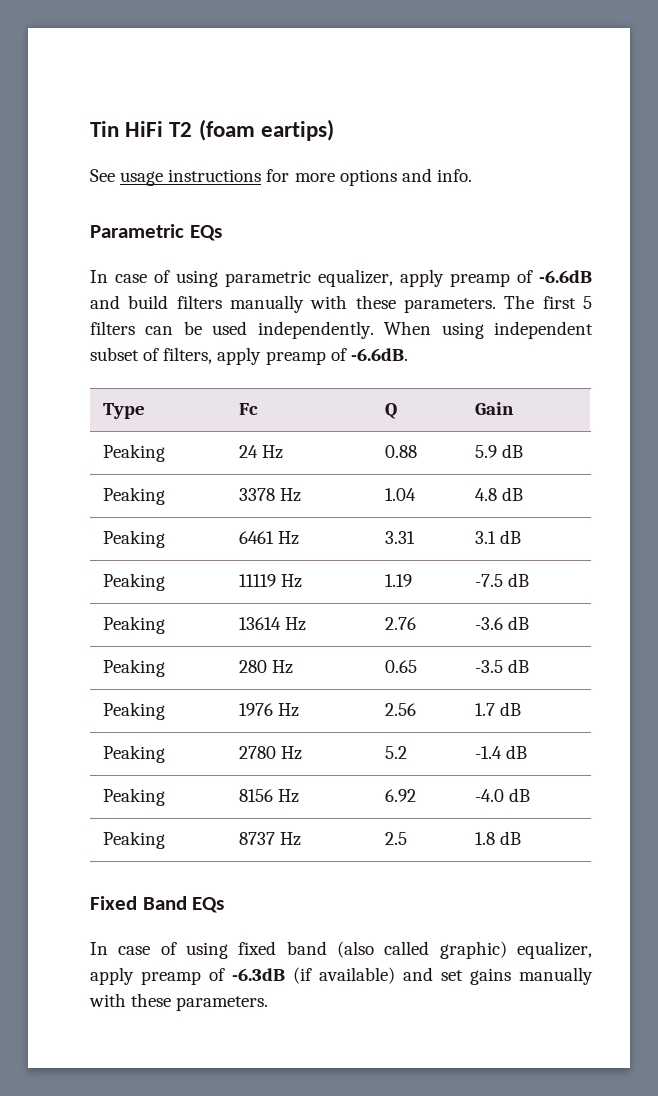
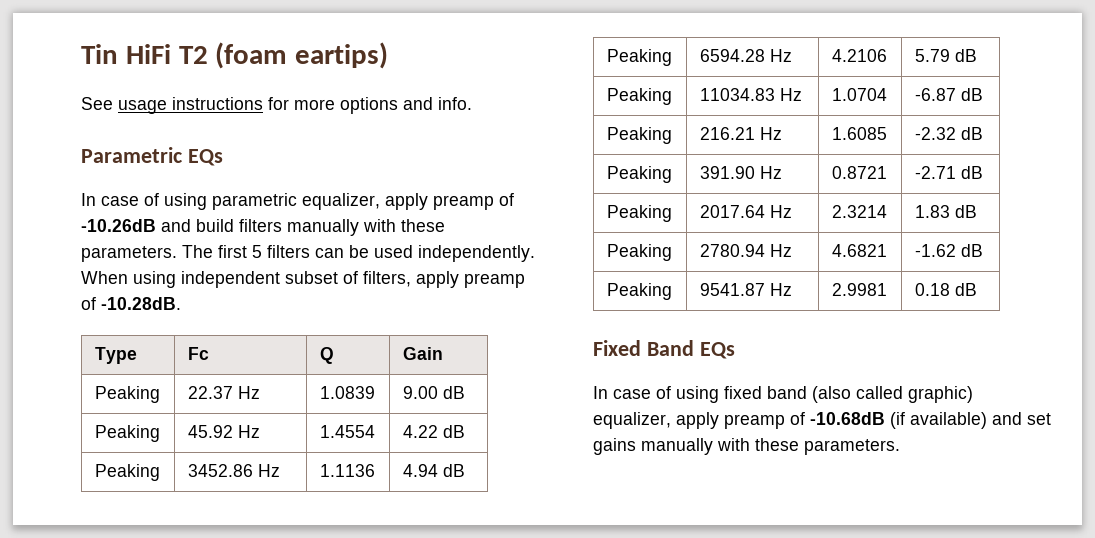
[539,270,592,283] -6.6dB -> [81,219,156,232] -10.26dB
[350,348,408,361] -6.6dB. -> [101,297,181,310] -10.28dB.
[239,445,284,459] [385,445,418,458] [475,444,524,458] [103,487,166,505] [239,488,302,502] [385,488,417,501] [475,487,524,501] [103,530,166,548] [239,531,300,545] [385,531,416,544] [475,530,522,544] [103,573,166,591] [239,574,303,588] [385,574,413,587] [475,573,530,587] [103,616,166,634] [239,617,307,631] [385,617,417,630] [475,616,530,630] [103,659,166,677] [239,660,294,674] [385,660,418,673] [475,659,530,673] [103,702,166,720] [239,703,300,717] [385,703,417,716] [475,702,522,716] [103,745,166,763] [239,746,303,760] [385,746,408,759] [475,745,528,759] [103,788,166,806] [239,789,300,803] [385,789,417,802] [475,788,531,802] [103,831,166,849] [239,832,302,846] [385,832,408,845] [475,832,496,845] 24 Hz | 0.88 | 5.9 dB // Peaking | 3378 Hz | 1.04 | 4.8 dB // Peaking | 6461 Hz | 3.31 | 3.1 dB // Peaking | 11119 Hz | 1.19 | -7.5 dB // Peaking | 13614 Hz | 2.76 | -3.6 dB // Peaking | 280 Hz | 0.65 | -3.5 dB // Peaking | 1976 Hz | 2.56 | 1.7 dB // Peaking | 2780 Hz | 5.2 | -1.4 dB // Peaking | 8156 Hz | 6.92 | -4.0 dB // Peaking | 8737 Hz | 2.5 | 1.8 -> [187,386,260,399] [319,386,375,399] [402,386,465,399] [94,425,160,442] [187,425,260,438] [319,425,375,438] [402,425,465,438] [94,464,160,481] [187,464,280,477] [319,464,375,477] [402,464,465,477] [606,49,672,66] [699,49,792,62] [831,49,887,62] [914,49,977,62] [606,88,672,105] [699,88,802,101] [831,88,887,101] [914,88,983,101] [606,127,672,144] [699,127,782,140] [831,127,887,140] [914,127,983,140] [606,166,672,183] [699,166,782,179] [831,166,887,179] [914,166,983,179] [606,205,672,222] [699,205,792,218] [831,205,887,218] [914,205,977,218] [606,244,672,261] [699,244,792,257] [831,244,887,257] [914,244,983,257] [606,283,672,300] [699,283,792,296] [831,283,887,296] [914,283,950,296] 22.37 Hz | 1.0839 | 9.00 dB // Peaking | 45.92 Hz | 1.4554 | 4.22 dB // Peaking | 3452.86 Hz | 1.1136 | 4.94 dB // Peaking | 6594.28 Hz | 4.2106 | 5.79 dB // Peaking | 11034.83 Hz | 1.0704 | -6.87 dB // Peaking | 216.21 Hz | 1.6085 | -2.32 dB // Peaking | 391.90 Hz | 0.8721 | -2.71 dB // Peaking | 2017.64 Hz | 2.3214 | 1.83 dB // Peaking | 2780.94 Hz | 4.6821 | -1.62 dB // Peaking | 9541.87 Hz | 2.9981 | 0.18
[232,968,285,981] -6.3dB -> [810,412,885,425] -10.68dB

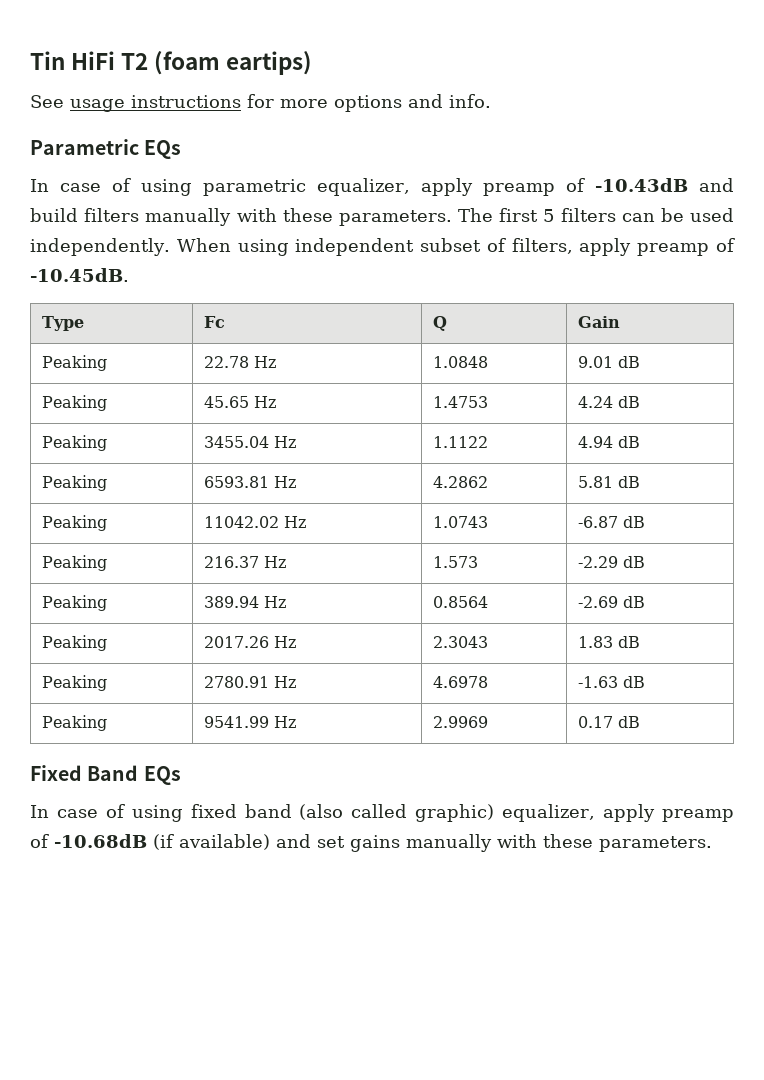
[81,219,156,232] -10.26dB -> [594,178,688,192] -10.43dB
[101,297,181,310] -10.28dB. -> [30,268,129,282] -10.45dB.
[187,386,260,399] [319,386,375,399] [402,386,465,399] [94,425,160,442] [187,425,260,438] [319,425,375,438] [402,425,465,438] [94,464,160,481] [187,464,280,477] [319,464,375,477] 22.37 Hz | 1.0839 | 9.00 dB // Peaking | 45.92 Hz | 1.4554 | 4.22 dB // Peaking | 3452.86 Hz | 1.1136 -> [204,356,277,368] [433,356,489,368] [578,356,641,368] [42,395,108,411] [204,396,277,408] [433,396,489,408] [578,396,641,408] [42,435,108,451] [204,436,297,448] [433,436,489,448] 22.78 Hz | 1.0848 | 9.01 dB // Peaking | 45.65 Hz | 1.4753 | 4.24 dB // Peaking | 3455.04 Hz | 1.1122
[699,49,792,62] [831,49,887,62] [914,49,977,62] [606,88,672,105] [699,88,802,101] [831,88,887,101] 6594.28 Hz | 4.2106 | 5.79 dB // Peaking | 11034.83 Hz | 1.0704 -> [204,476,297,488] [433,476,489,488] [578,476,641,488] [42,515,108,531] [204,516,307,528] [433,516,489,528] 6593.81 Hz | 4.2862 | 5.81 dB // Peaking | 11042.02 Hz | 1.0743
[699,127,782,140] [831,127,887,140] [914,127,983,140] [606,166,672,183] [699,166,782,179] [831,166,887,179] [914,166,983,179] [606,205,672,222] [699,205,792,218] [831,205,887,218] 216.21 Hz | 1.6085 | -2.32 dB // Peaking | 391.90 Hz | 0.8721 | -2.71 dB // Peaking | 2017.64 Hz | 2.3214 -> [204,556,287,568] [433,556,479,568] [578,556,646,568] [42,595,108,611] [204,596,287,608] [433,596,489,608] [578,596,646,608] [42,635,108,651] [204,636,297,648] [433,636,489,648] 216.37 Hz | 1.573 | -2.29 dB // Peaking | 389.94 Hz | 0.8564 | -2.69 dB // Peaking | 2017.26 Hz | 2.3043
[699,244,792,257] [831,244,887,257] [914,244,983,257] [606,283,672,300] [699,283,792,296] [831,283,887,296] [914,283,950,296] 2780.94 Hz | 4.6821 | -1.62 dB // Peaking | 9541.87 Hz | 2.9981 | 0.18 -> [204,676,297,688] [433,676,489,688] [578,676,646,688] [42,715,108,731] [204,716,297,728] [433,716,489,728] [578,716,614,728] 2780.91 Hz | 4.6978 | -1.63 dB // Peaking | 9541.99 Hz | 2.9969 | 0.17

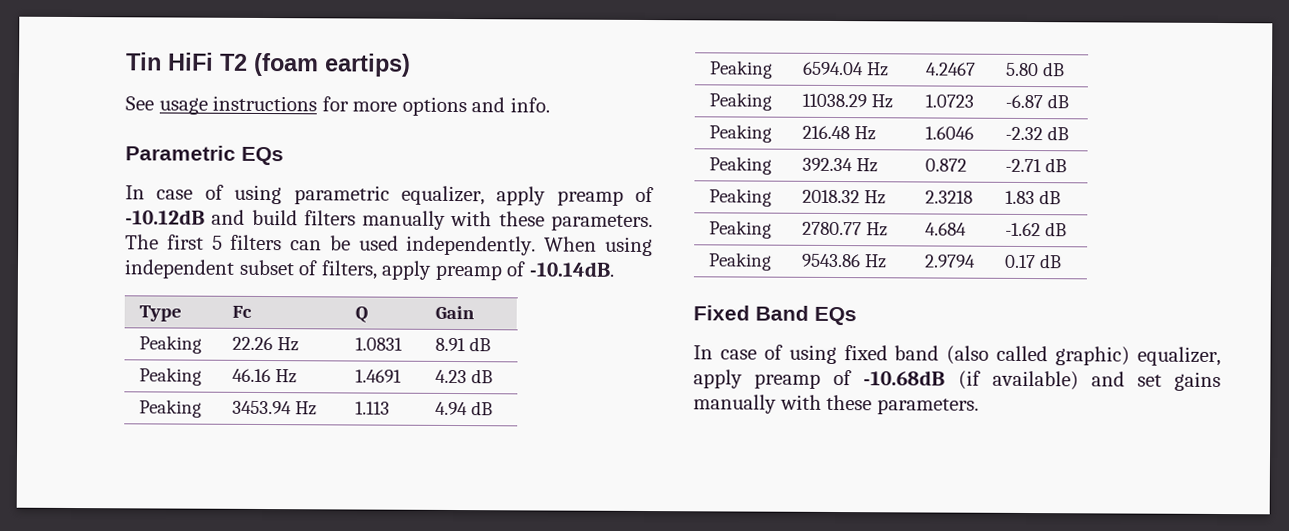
[594,178,688,192] -10.43dB -> [125,209,205,225] -10.12dB
[30,268,129,282] -10.45dB. -> [528,261,615,277] -10.14dB.
[204,356,277,368] [433,356,489,368] [578,356,641,368] [42,395,108,411] [204,396,277,408] [433,396,489,408] [578,396,641,408] [42,435,108,451] [204,436,297,448] [433,436,489,448] 22.78 Hz | 1.0848 | 9.01 dB // Peaking | 45.65 Hz | 1.4753 | 4.24 dB // Peaking | 3455.04 Hz | 1.1122 -> [232,336,300,352] [355,337,404,351] [435,337,492,352] [139,367,203,386] [232,368,298,384] [355,369,403,383] [435,369,494,384] [139,399,203,418] [232,400,318,416] [355,401,391,415] 22.26 Hz | 1.0831 | 8.91 dB // Peaking | 46.16 Hz | 1.4691 | 4.23 dB // Peaking | 3453.94 Hz | 1.113
[204,476,297,488] [433,476,489,488] [578,476,641,488] [42,515,108,531] [204,516,307,528] [433,516,489,528] 6593.81 Hz | 4.2862 | 5.81 dB // Peaking | 11042.02 Hz | 1.0743 -> [803,61,890,77] [925,62,977,76] [1005,62,1066,77] [709,92,773,111] [802,93,894,109] [925,94,975,108] 6594.04 Hz | 4.2467 | 5.80 dB // Peaking | 11038.29 Hz | 1.0723
[204,556,287,568] [433,556,479,568] [578,556,646,568] [42,595,108,611] [204,596,287,608] [433,596,489,608] [578,596,646,608] [42,635,108,651] [204,636,297,648] [433,636,489,648] 216.37 Hz | 1.573 | -2.29 dB // Peaking | 389.94 Hz | 0.8564 | -2.69 dB // Peaking | 2017.26 Hz | 2.3043 -> [802,125,877,141] [925,126,975,140] [1005,126,1070,141] [709,156,773,175] [802,157,879,173] [925,158,968,172] [1005,158,1068,173] [709,188,773,207] [802,189,887,205] [925,190,974,204] 216.48 Hz | 1.6046 | -2.32 dB // Peaking | 392.34 Hz | 0.872 | -2.71 dB // Peaking | 2018.32 Hz | 2.3218
[204,676,297,688] [433,676,489,688] [578,676,646,688] [42,715,108,731] [204,716,297,728] [433,716,489,728] 2780.91 Hz | 4.6978 | -1.63 dB // Peaking | 9541.99 Hz | 2.9969 -> [802,221,889,237] [925,222,968,236] [1005,222,1068,237] [708,252,773,271] [801,253,888,269] [924,254,977,268] 2780.77 Hz | 4.684 | -1.62 dB // Peaking | 9543.86 Hz | 2.9794

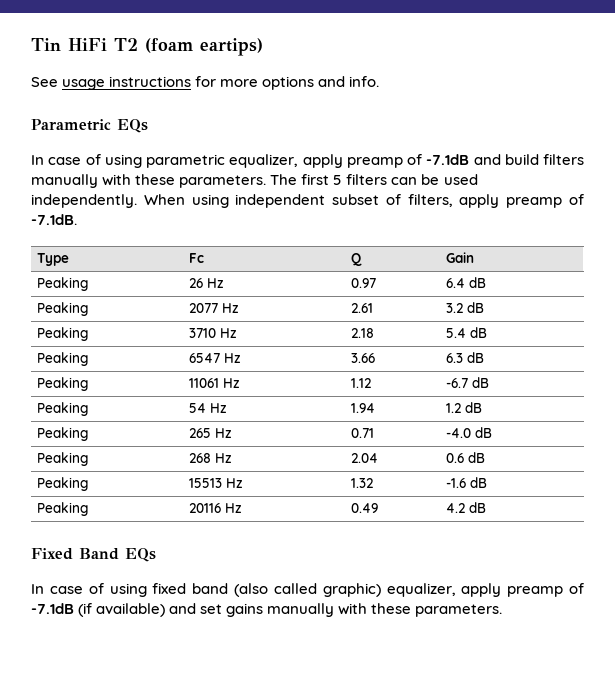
[125,209,205,225] -10.12dB -> [426,154,470,165] -7.1dB
[528,261,615,277] -10.14dB. -> [31,214,77,225] -7.1dB.
[232,336,300,352] [355,337,404,351] [435,337,492,352] [139,367,203,386] [232,368,298,384] [355,369,403,383] [435,369,494,384] [139,399,203,418] [232,400,318,416] [355,401,391,415] [435,401,494,416] [709,60,774,79] [803,61,890,77] [925,62,977,76] [1005,62,1066,77] [709,92,773,111] [802,93,894,109] [925,94,975,108] [1005,94,1070,109] [709,124,773,143] [802,125,877,141] [925,126,975,140] [1005,126,1070,141] [709,156,773,175] [802,157,879,173] [925,158,968,172] [1005,158,1068,173] [709,188,773,207] [802,189,887,205] [925,190,974,204] [1005,190,1062,205] [709,220,773,239] [802,221,889,237] [925,222,968,236] [1005,222,1068,237] [708,252,773,271] [801,253,888,269] [924,254,977,268] [1004,254,1037,269] 22.26 Hz | 1.0831 | 8.91 dB // Peaking | 46.16 Hz | 1.4691 | 4.23 dB // Peaking | 3453.94 Hz | 1.113 | 4.94 dB // Peaking | 6594.04 Hz | 4.2467 | 5.80 dB // Peaking | 11038.29 Hz | 1.0723 | -6.87 dB // Peaking | 216.48 Hz | 1.6046 | -2.32 dB // Peaking | 392.34 Hz | 0.872 | -2.71 dB // Peaking | 2018.32 Hz | 2.3218 | 1.83 dB // Peaking | 2780.77 Hz | 4.684 | -1.62 dB // Peaking | 9543.86 Hz | 2.9794 | 0.17 -> [189,278,225,288] [351,278,377,288] [446,277,487,288] [37,302,89,316] [189,303,240,313] [351,303,374,313] [446,302,485,313] [37,327,89,341] [189,328,238,338] [351,328,375,338] [446,327,488,338] [37,352,89,366] [189,353,242,363] [351,353,376,363] [446,352,485,363] [37,377,89,391] [189,378,241,388] [351,378,372,388] [446,377,490,388] [37,402,89,416] [189,403,228,413] [351,403,376,413] [446,402,483,413] [37,427,89,441] [189,428,233,438] [351,428,375,438] [446,427,493,438] [37,452,89,466] [189,453,233,463] [351,453,379,463] [446,452,486,463] [37,477,89,491] [189,478,244,488] [351,478,374,488] [446,477,488,488] [37,502,89,516] [189,503,243,513] [351,503,379,513] [446,503,466,513] 26 Hz | 0.97 | 6.4 dB // Peaking | 2077 Hz | 2.61 | 3.2 dB // Peaking | 3710 Hz | 2.18 | 5.4 dB // Peaking | 6547 Hz | 3.66 | 6.3 dB // Peaking | 11061 Hz | 1.12 | -6.7 dB // Peaking | 54 Hz | 1.94 | 1.2 dB // Peaking | 265 Hz | 0.71 | -4.0 dB // Peaking | 268 Hz | 2.04 | 0.6 dB // Peaking | 15513 Hz | 1.32 | -1.6 dB // Peaking | 20116 Hz | 0.49 | 4.2
[863,370,946,386] -10.68dB -> [31,603,74,614] -7.1dB

